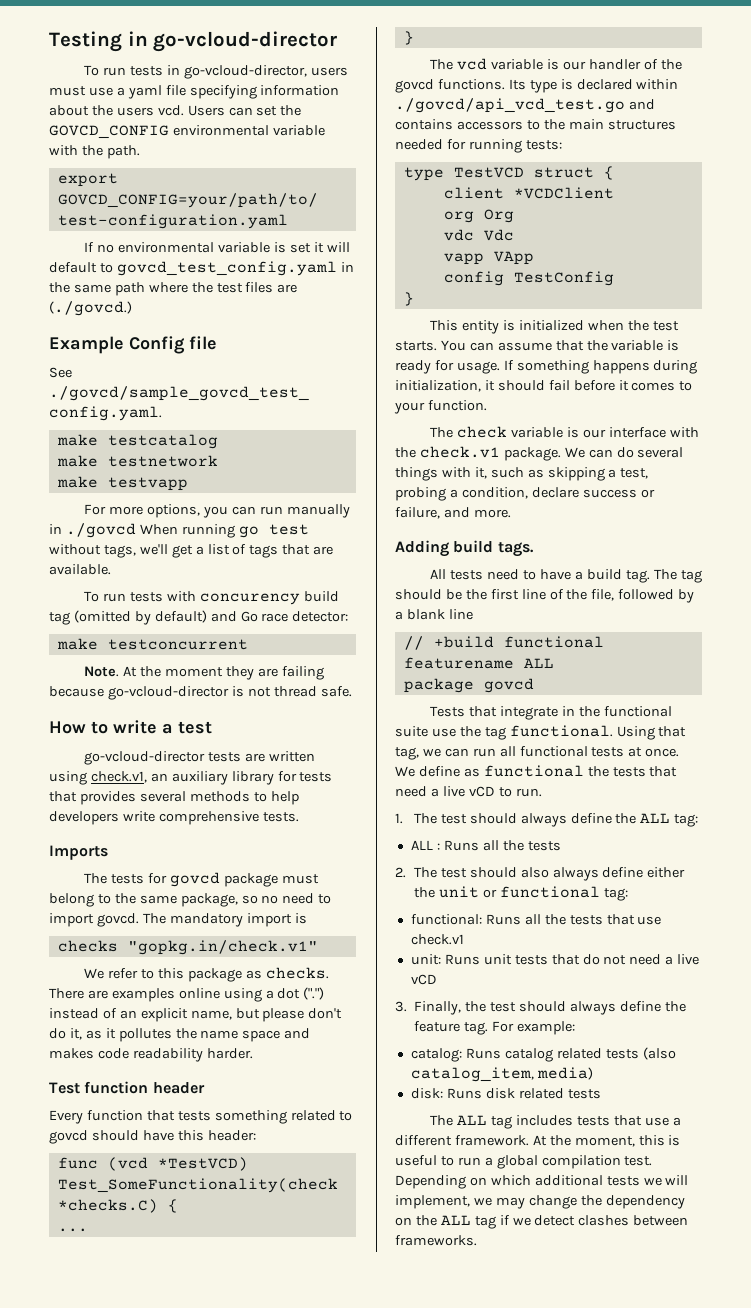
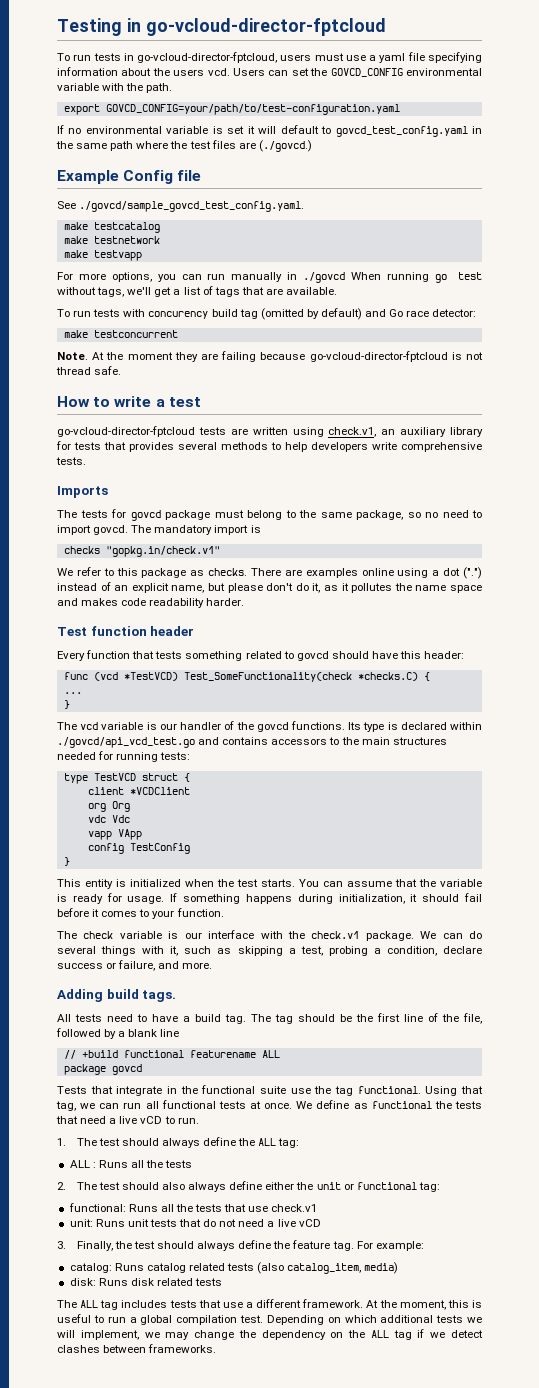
[153,31,338,52] go-vcloud-director -> [145,18,386,36] go-vcloud-director-fptcloud
[184,65,308,79] go-vcloud-director, -> [137,52,278,63] go-vcloud-director-fptcloud,
[107,686,229,700] go-vcloud-director -> [309,351,448,362] go-vcloud-director-fptcloud
[84,751,206,765] go-vcloud-director -> [57,426,195,437] go-vcloud-director-fptcloud

